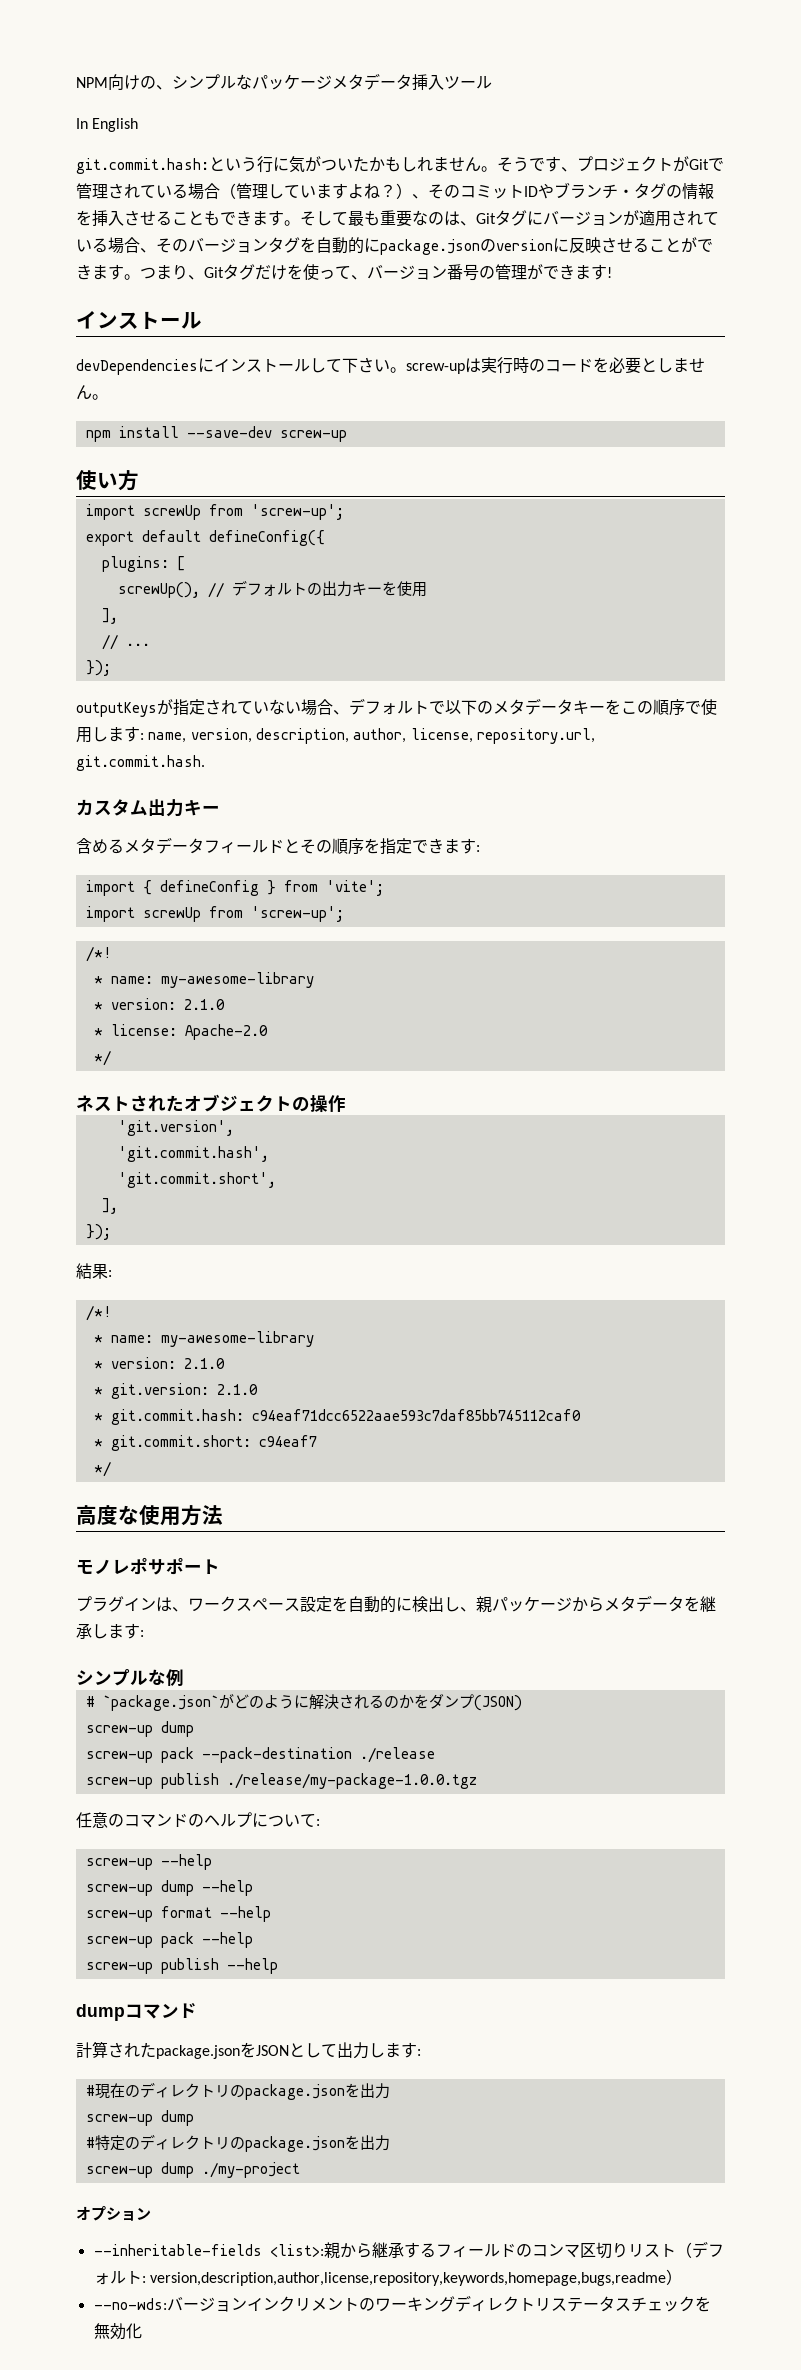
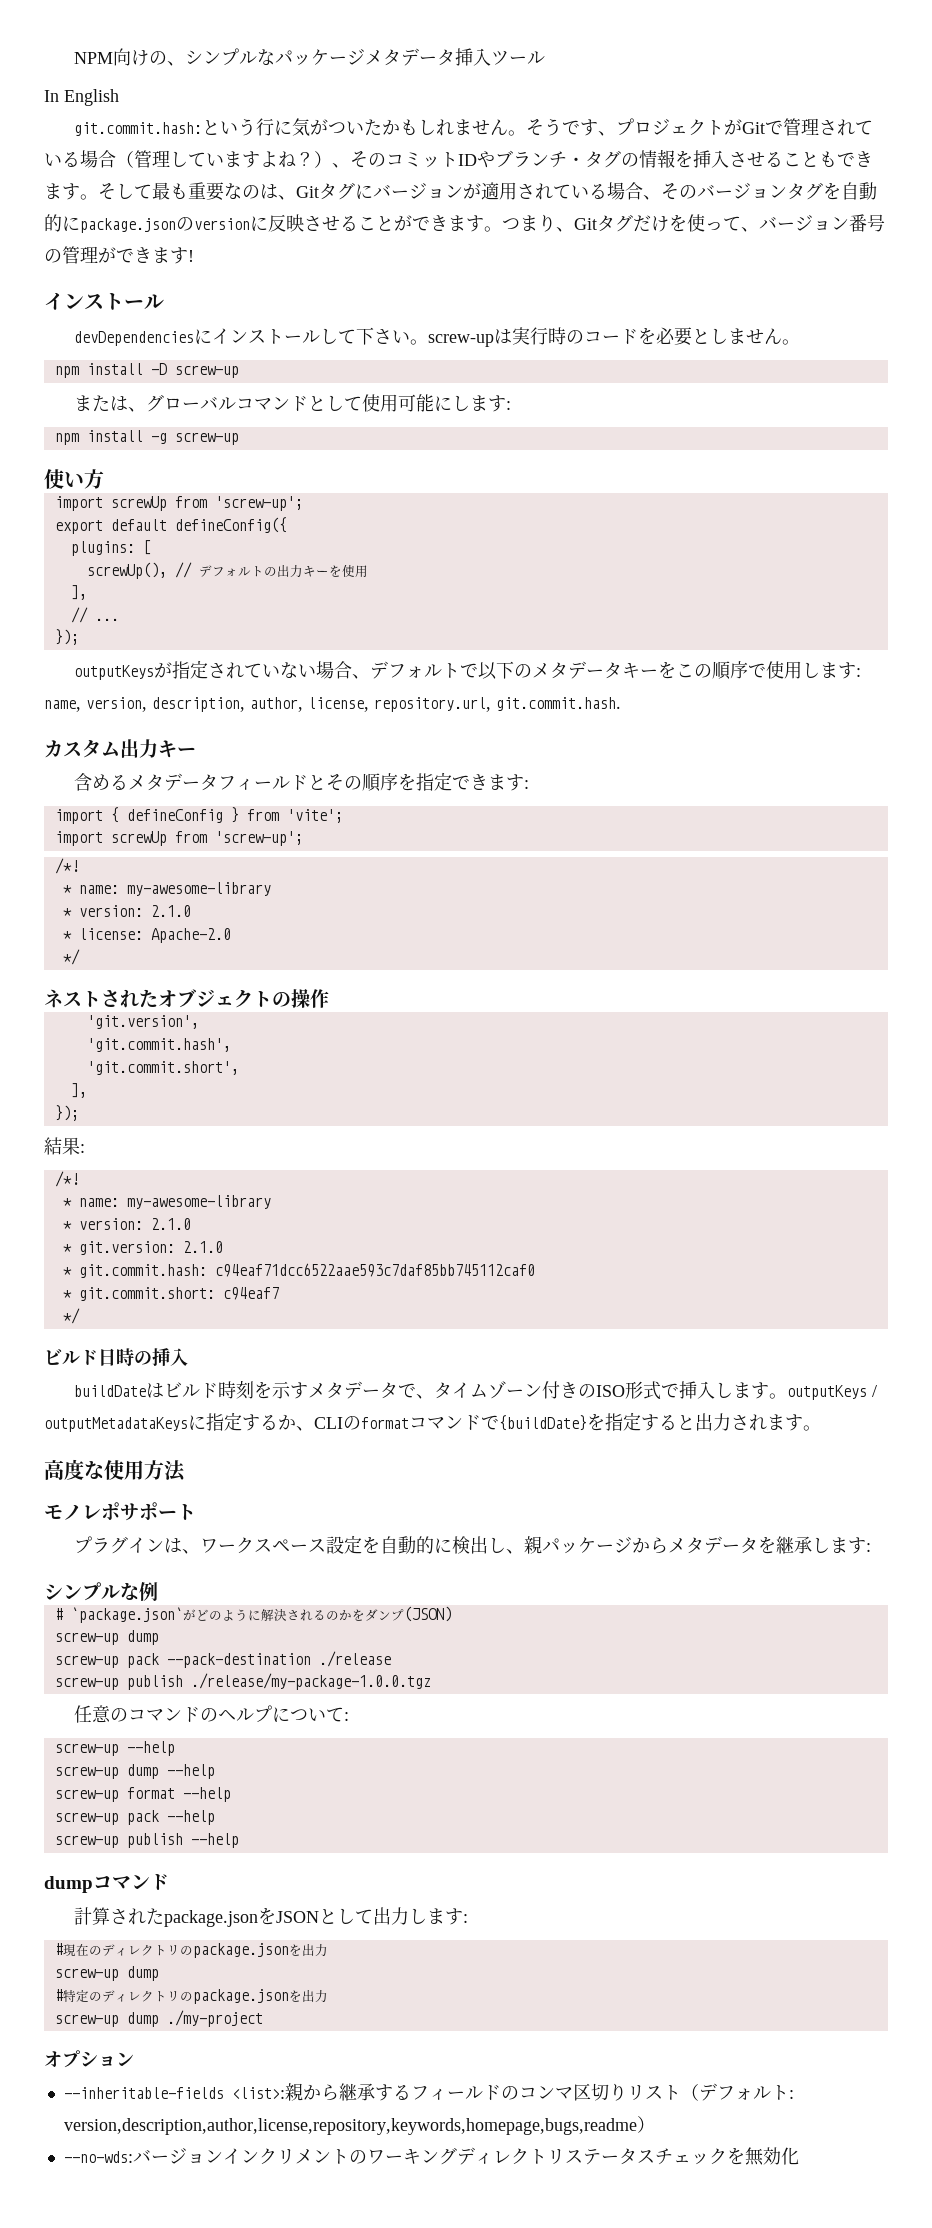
[186,426,272,438] --save-dev -> [150,363,239,378] [74,394,512,412] [54,430,167,445] -D screw-up // または、グローバルコマンドとして使用可能にします: // npm install -g
(111, 1469) none -> [44,1348,188,1366] [74,1380,878,1400] [44,1412,821,1432] // ビルド日時の挿入 // buildDateはビルド時刻を示すメタデータで、タイムゾーン付きのISO形式で挿入します。outputKeys / outputMetadataKeysに指定するか、CLIのformatコマンドで{buildDate}を指定すると出力されます。

